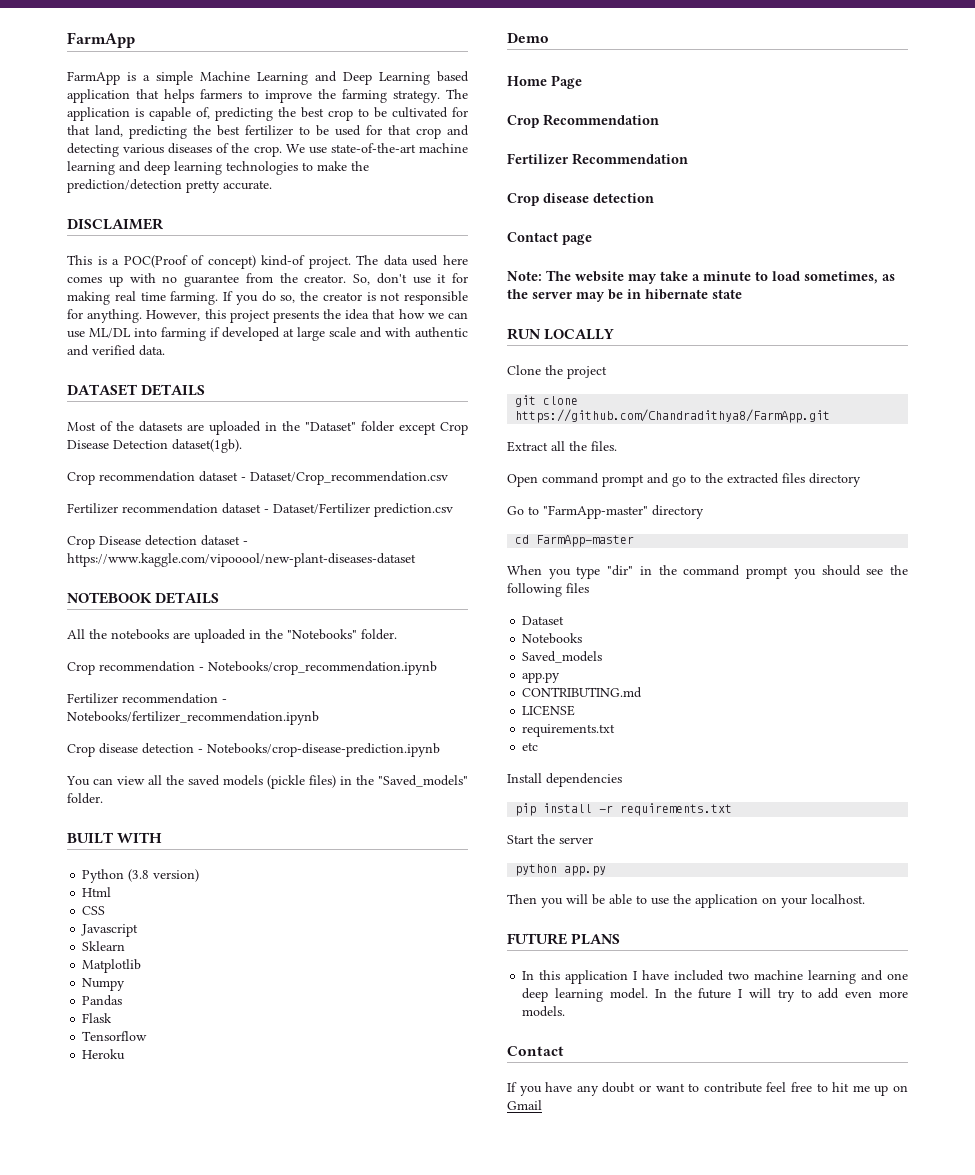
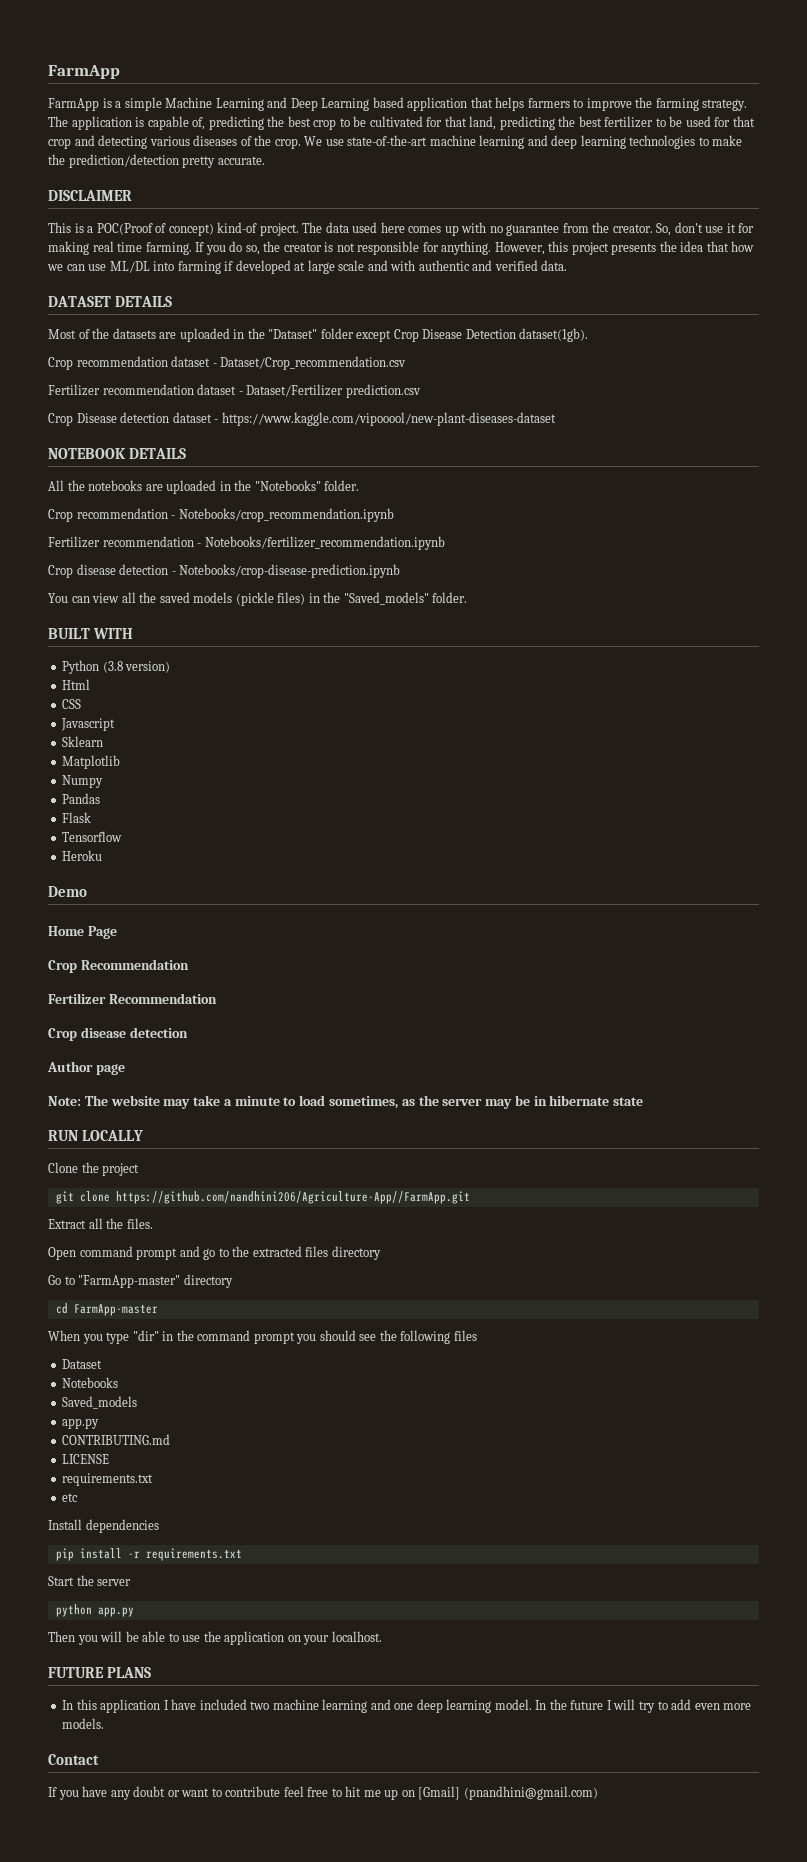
[507,232,558,242] Contact -> [47,1061,93,1072] Author
[515,409,831,423] https://github.com/Chandradithya8/FarmApp.git -> [115,1191,470,1204] https://github.com/nandhini206/Agriculture-App//FarmApp.git
[507,1100,542,1110] Gmail -> [418,1786,598,1800] [Gmail] (pnandhini@gmail.com)

